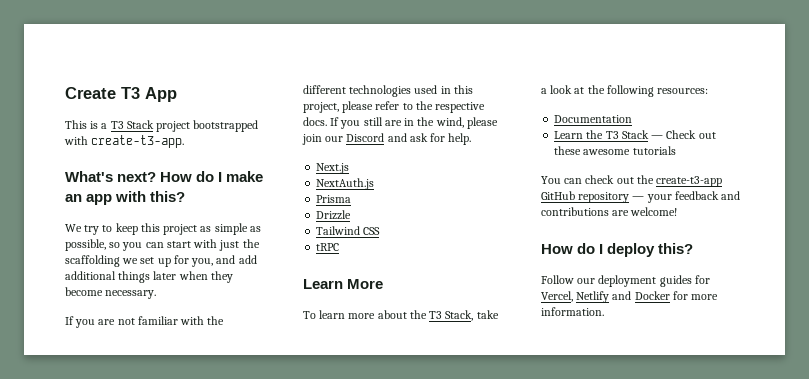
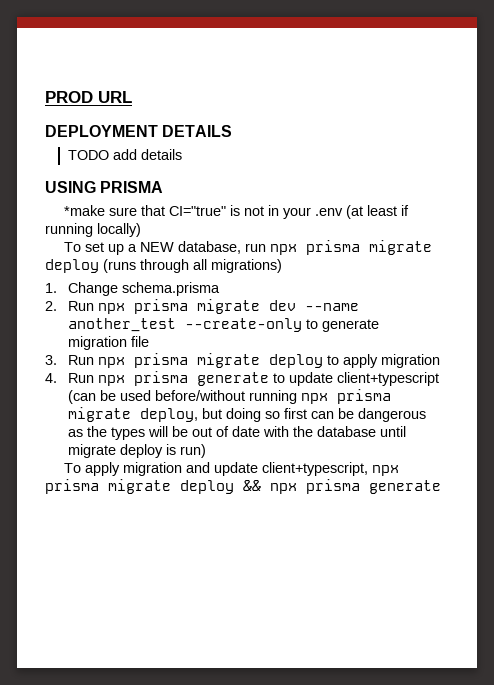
[65,87,177,102] [65,120,259,132] [64,135,185,148] [65,171,264,182] [65,191,186,205] [65,223,261,235] [65,239,260,251] [65,255,257,267] [65,271,233,283] [65,287,157,299] [65,316,225,328] [303,85,473,97] [303,101,486,113] [303,117,498,129] [302,133,472,145] [316,163,350,174] [316,178,375,190] [316,195,352,203] [316,210,352,220] [316,226,381,235] [316,243,340,251] [303,279,384,289] [303,310,499,321] [541,85,709,97] [554,115,633,123] [554,130,716,139] [554,146,676,155] [541,175,723,187] [541,191,741,203] [541,207,678,216] [541,243,694,257] [541,275,710,287] [541,291,719,303] [541,307,604,316] Create T3 App // This is a T3 Stack project bootstrapped with create-t3-app. // What's next? How do I make an app with this? // We try to keep this project as simple as possible, so you can start with just the scaffolding we set up for you, and add additional things later when they become necessary. // If you are not familiar with the different technologies used in this project, please refer to the respective docs. If you still are in the wind, please join our Discord and ask for help. // Next.js // NextAuth.js // Prisma // Drizzle // Tailwind CSS // tRPC // Learn More // To learn more about the T3 Stack, take a look at the following resources: // Documentation // Learn the T3 Stack — Check out these awesome tutorials // You can check out the create-t3-app GitHub repository — your feedback and contributions are welcome! // How do I deploy this? // Follow our deployment guides for Vercel, Netlify and Docker for more information. -> [45,91,132,103] [45,125,233,137] [68,149,183,160] [45,181,164,193] [64,205,410,219] [45,223,141,237] [64,240,433,255] [45,259,282,273] [45,282,221,296] [45,299,360,314] [68,318,380,332] [68,336,150,350] [45,353,441,368] [45,371,440,386] [68,389,392,404] [68,407,427,422] [68,426,407,440] [68,444,207,458] [64,462,400,476] [45,479,441,494] PROD URL // DEPLOYMENT DETAILS // TODO add details // USING PRISMA // *make sure that CI="true" is not in your .env (at least if running locally) // To set up a NEW database, run npx prisma migrate deploy (runs through all migrations) // 1. Change schema.prisma // 2. Run npx prisma migrate dev --name another_test --create-only to generate migration file // 3. Run npx prisma migrate deploy to apply migration // 4. Run npx prisma generate to update client+typescript (can be used before/without running npx prisma migrate deploy, but doing so first can be dangerous as the types will be out of date with the database until migrate deploy is run) // To apply migration and update client+typescript, npx prisma migrate deploy && npx prisma generate

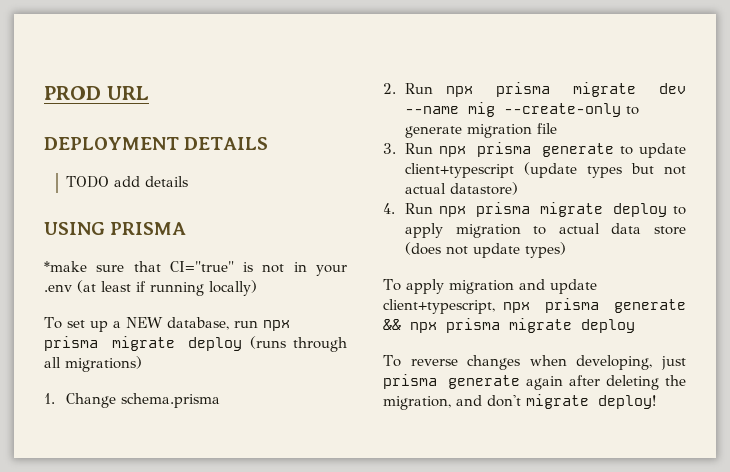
[68,318,177,332] another_test -> [468,102,496,117] mig
(189, 360) none -> [542,143,686,158] [405,162,686,178] [405,182,519,195] [383,202,531,217] generate to update client+typescript (update types but not actual datastore) // 4. Run npx prisma
[45,371,440,386] [68,389,392,404] [68,407,427,422] [68,426,407,440] [68,444,207,458] // 4. Run npx prisma generate to update client+typescript (can be used before/without running npx prisma migrate deploy, but doing so first can be dangerous as the types will be out of date with the database until migrate deploy is run) -> [533,223,686,235] [405,242,567,258] to actual data store (does not update types)
[108,479,234,494] migrate deploy -> [614,299,686,313] generate
[369,480,441,494] generate -> [509,318,635,333] [383,355,686,370] [383,374,686,390] [383,394,656,410] migrate deploy // To reverse changes when developing, just prisma generate again after deleting the migration, and don't migrate deploy!

